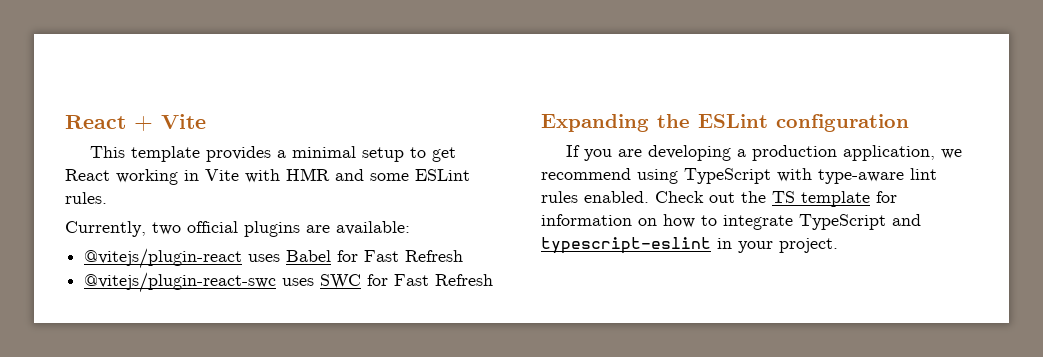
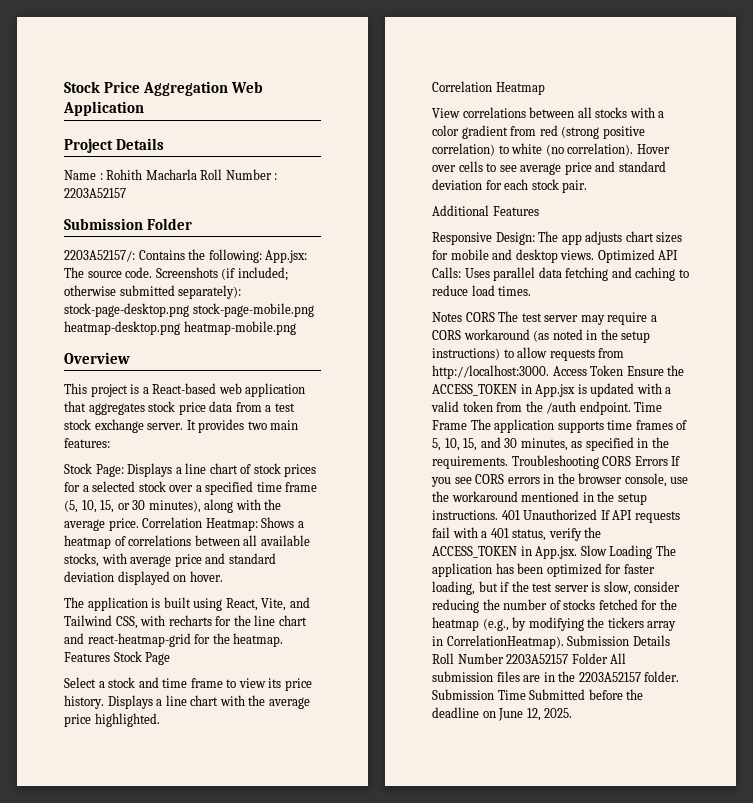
[65,114,206,131] [89,146,456,162] [65,168,470,185] [65,192,107,204] [65,221,410,237] [84,248,464,269] [84,272,494,293] [541,114,909,132] [565,145,962,161] [541,168,937,184] [541,191,897,207] [541,214,921,230] [541,237,838,254] React + Vite // This template provides a minimal setup to get React working in Vite with HMR and some ESLint rules. // Currently, two official plugins are available: // @vitejs/plugin-react uses Babel for Fast Refresh // @vitejs/plugin-react-swc uses SWC for Fast Refresh // Expanding the ESLint configuration // If you are developing a production application, we recommend using TypeScript with type-aware lint rules enabled. Check out the TS template for information on how to integrate TypeScript and typescript-eslint in your project. -> [64,81,264,96] [63,101,144,116] [64,138,164,153] [64,169,278,180] [64,188,126,198] [64,218,192,230] [64,249,308,263] [64,267,288,281] [64,285,242,299] [64,303,314,317] [64,321,296,335] [64,352,130,364] [64,383,306,397] [64,401,295,415] [64,419,299,433] [64,438,110,448] [64,463,317,477] [64,481,318,495] [64,499,282,513] [64,517,304,531] [64,535,310,549] [64,553,276,567] [64,571,223,585] [64,597,310,611] [64,615,307,629] [64,633,284,647] [64,651,171,665] [64,677,312,691] [64,695,310,709] [64,713,160,727] [432,81,545,95] [432,107,665,118] [432,125,645,139] [432,143,670,156] [432,161,666,175] [432,179,588,193] [432,205,539,216] [432,231,683,245] [432,249,679,263] [432,267,689,281] [432,285,532,296] [432,311,657,325] [432,329,651,343] [432,347,625,361] [432,365,685,379] [432,383,672,397] [431,401,663,415] [432,419,688,433] [432,437,669,451] [432,455,681,469] [431,473,689,487] [432,491,647,505] [432,509,680,523] [432,527,602,541] [432,545,676,559] [432,563,655,577] [432,581,681,595] [432,599,677,613] [432,617,677,631] [432,635,670,649] [432,653,627,664] [432,671,680,682] [432,689,644,700] [432,707,573,721] Stock Price Aggregation Web Application // Project Details // Name : Rohith Macharla Roll Number : 2203A52157 // Submission Folder // 2203A52157/: Contains the following: App.jsx: The source code. Screenshots (if included; otherwise submitted separately): stock-page-desktop.png stock-page-mobile.png heatmap-desktop.png heatmap-mobile.png // Overview // This project is a React-based web application that aggregates stock price data from a test stock exchange server. It provides two main features: // Stock Page: Displays a line chart of stock prices for a selected stock over a specified time frame (5, 10, 15, or 30 minutes), along with the average price. Correlation Heatmap: Shows a heatmap of correlations between all available stocks, with average price and standard deviation displayed on hover. // The application is built using React, Vite, and Tailwind CSS, with recharts for the line chart and react-heatmap-grid for the heatmap. Features Stock Page // Select a stock and time frame to view its price history. Displays a line chart with the average price highlighted. // Correlation Heatmap // View correlations between all stocks with a color gradient from red (strong positive correlation) to white (no correlation). Hover over cells to see average price and standard deviation for each stock pair. // Additional Features // Responsive Design: The app adjusts chart sizes for mobile and desktop views. Optimized API Calls: Uses parallel data fetching and caching to reduce load times. // Notes CORS The test server may require a CORS workaround (as noted in the setup instructions) to allow requests from http://localhost:3000. Access Token Ensure the ACCESS_TOKEN in App.jsx is updated with a valid token from the /auth endpoint. Time Frame The application supports time frames of 5, 10, 15, and 30 minutes, as specified in the requirements. Troubleshooting CORS Errors If you see CORS errors in the browser console, use the workaround mentioned in the setup instructions. 401 Unauthorized If API requests fail with a 401 status, verify the ACCESS_TOKEN in App.jsx. Slow Loading The application has been optimized for faster loading, but if the test server is slow, consider reducing the number of stocks fetched for the heatmap (e.g., by modifying the tickers array in CorrelationHeatmap). Submission Details Roll Number 2203A52157 Folder All submission files are in the 2203A52157 folder. Submission Time Submitted before the deadline on June 12, 2025.

